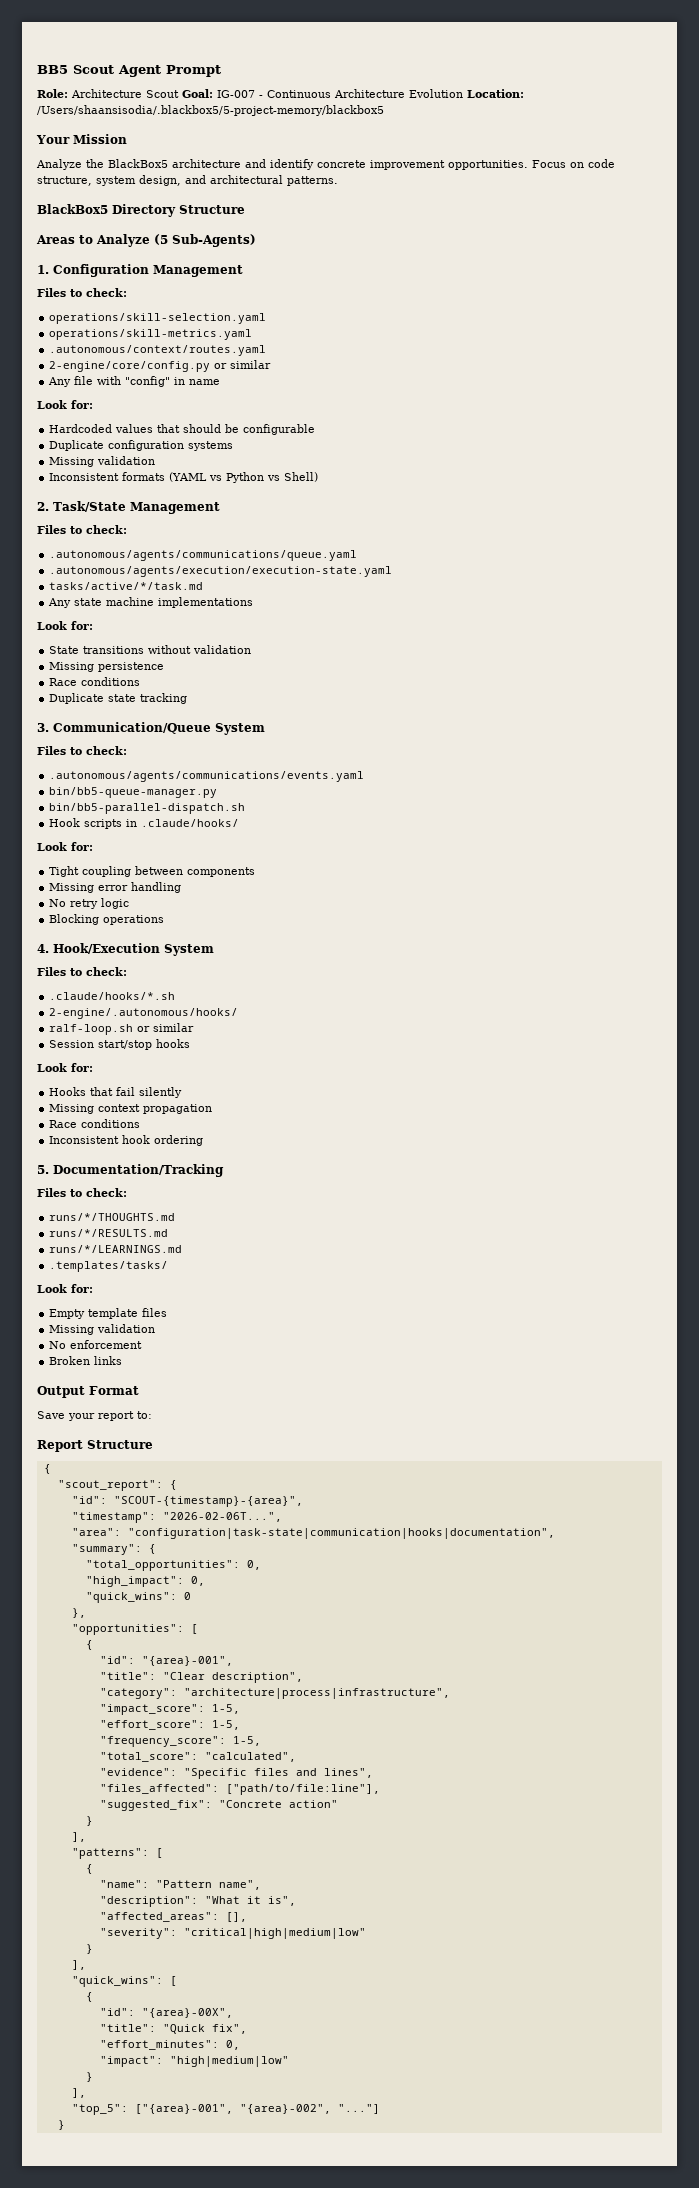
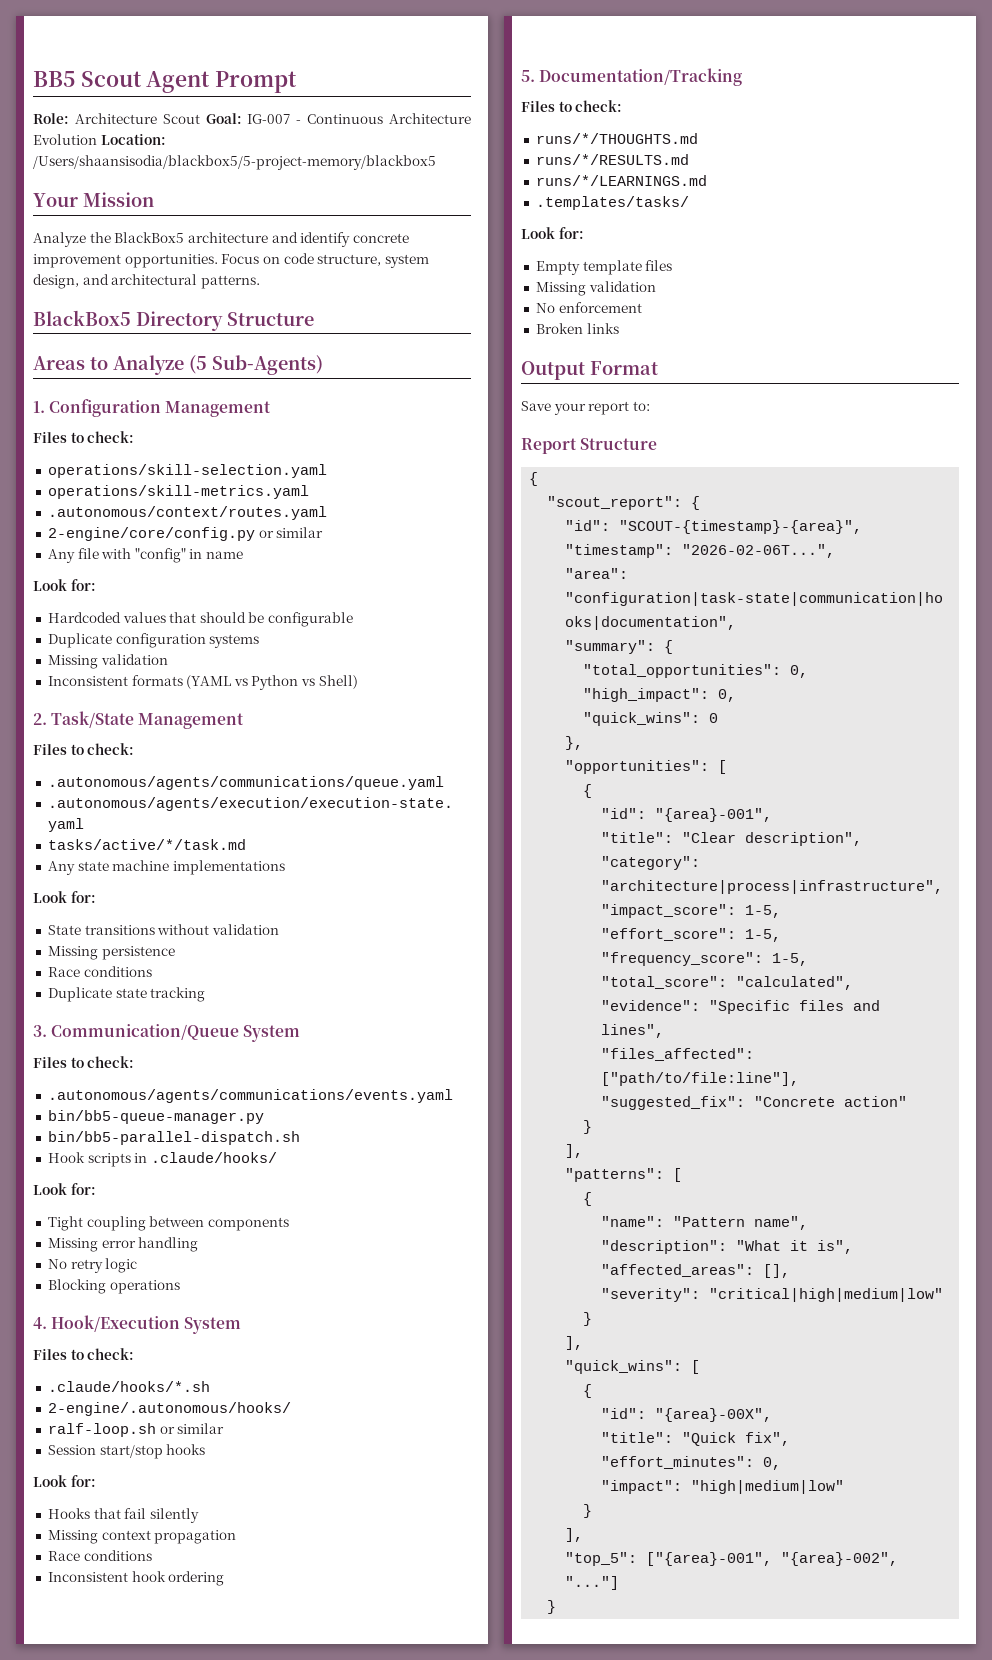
[37,105,384,116] /Users/shaansisodia/.blackbox5/5-project-memory/blackbox5 -> [33,155,436,170] /Users/shaansisodia/blackbox5/5-project-memory/blackbox5

